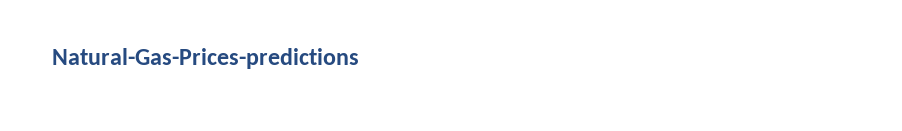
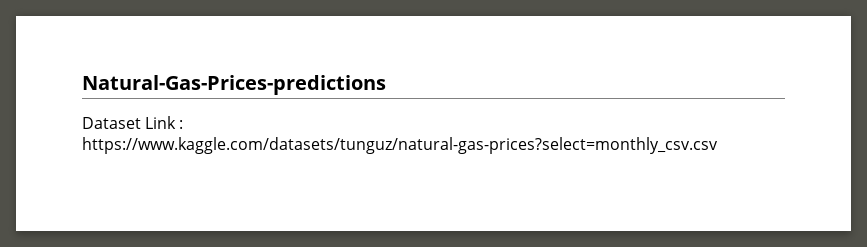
(359, 58) none -> [82,116,184,129] [82,137,718,154] // Dataset Link : https://www.kaggle.com/datasets/tunguz/natural-gas-prices?select=monthly_csv.csv

